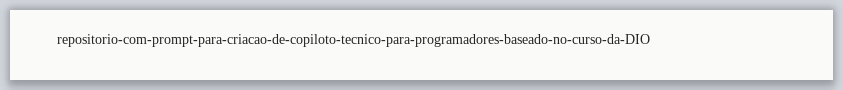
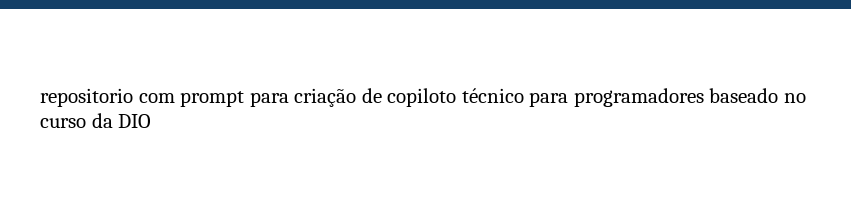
[57,34,650,47] repositorio-com-prompt-para-criacao-de-copiloto-tecnico-para-programadores-baseado-no-curso-da-DIO -> [40,88,806,107] [40,113,152,128] repositorio com prompt para criação de copiloto técnico para programadores baseado no curso da DIO

